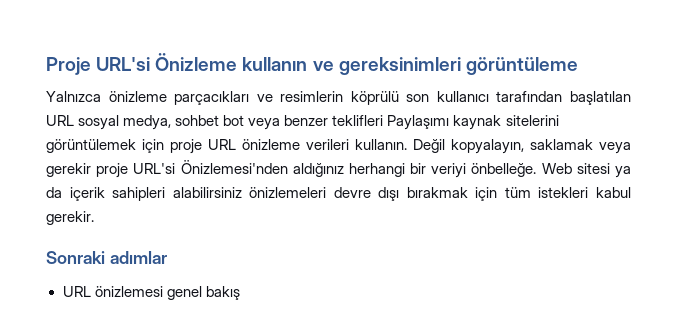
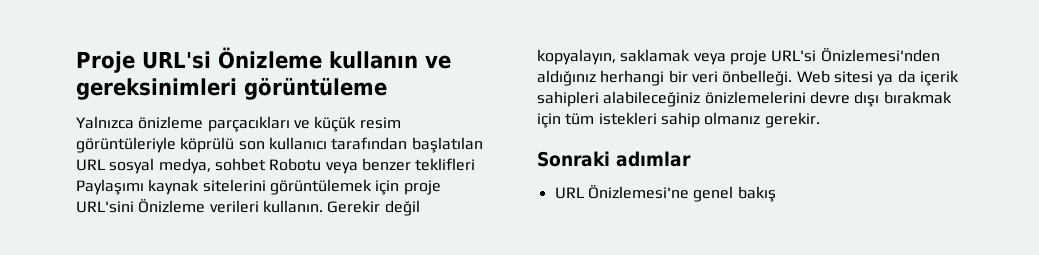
[280,91,344,102] resimlerin -> [314,116,401,132] [76,137,176,153] küçük resim görüntüleriyle
[223,115,245,126] bot -> [269,158,322,171] Robotu
[208,139,445,153] URL önizleme verileri kullanın. Değil -> [76,199,420,216] URL'sini Önizleme verileri kullanın. Gerekir değil
[46,163,91,177] gerekir -> (726, 59) none
[431,163,537,178] veriyi önbelleğe. -> [691,70,793,86] veri önbelleği.
[172,187,327,198] alabilirsiniz önizlemeleri -> [603,91,806,107] alabileceğiniz önizlemelerini
[596,187,631,198] kabul -> [660,112,761,128] sahip olmanız
[94,286,163,297] önizlemesi -> [587,185,689,199] Önizlemesi'ne

